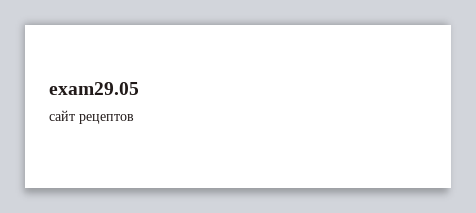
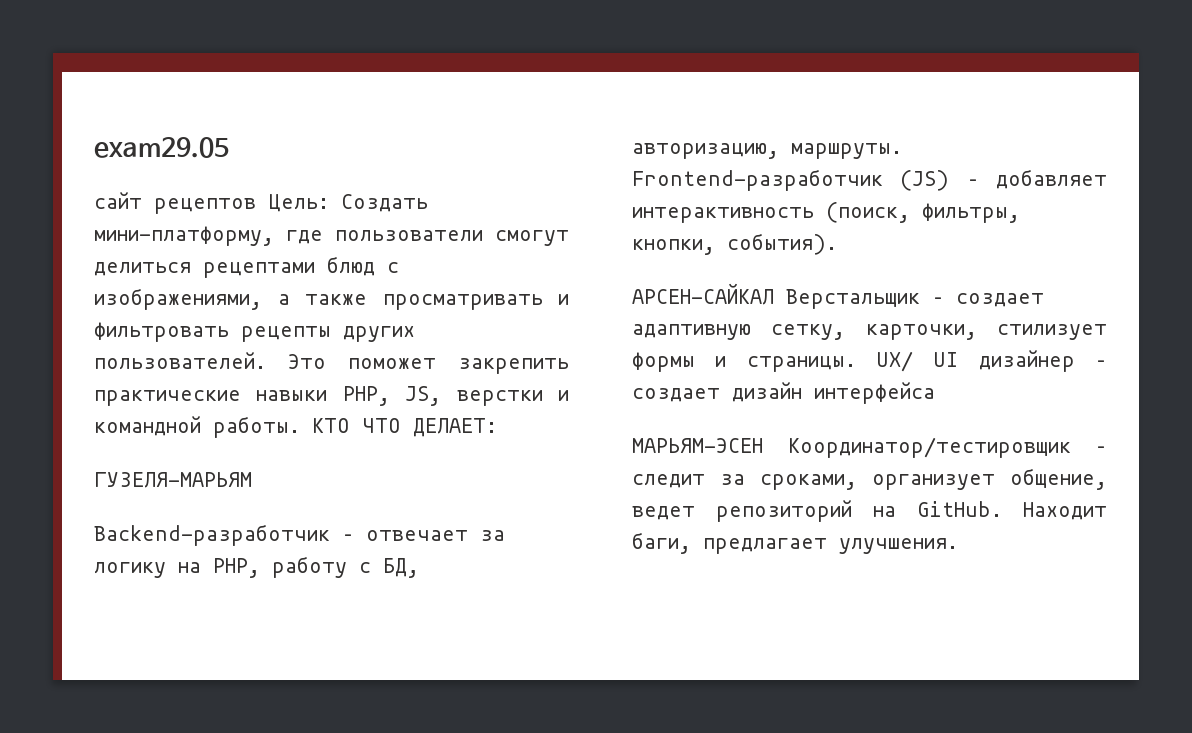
(134, 119) none -> [268,194,428,212] [94,226,569,246] [94,256,399,278] [94,288,569,310] [94,322,415,342] [94,352,569,374] [94,386,569,406] [94,416,497,438] [94,472,252,488] [94,524,505,546] [94,556,419,578] [632,143,902,159] [632,169,1107,191] [632,202,1020,223] [632,233,837,255] [632,283,1044,309] [632,324,1107,340] [632,350,1107,372] [632,382,935,404] [632,437,1107,458] [632,468,1107,490] [632,500,1107,522] [632,532,958,554] Цель: Создать мини-платформу, где пользователи смогут делиться рецептами блюд с изображениями, а также просматривать и фильтровать рецепты других пользователей. Это поможет закрепить практические навыки PHP, JS, верстки и командной работы. КТО ЧТО ДЕЛАЕТ: // ГУЗЕЛЯ-МАРЬЯМ // Backend-разработчик – отвечает за логику на PHP, работу с БД, авторизацию, маршруты. Frontend-разработчик (JS) – добавляет интерактивность (поиск, фильтры, кнопки, события). // АРСЕН-САЙКАЛ Верстальщик – создает адаптивную сетку, карточки, стилизует формы и страницы. UX/ UI дизайнер – создает дизайн интерфейса // МАРЬЯМ-ЭСЕН Координатор/тестировщик – следит за сроками, организует общение, ведет репозиторий на GitHub. Находит баги, предлагает улучшения.

